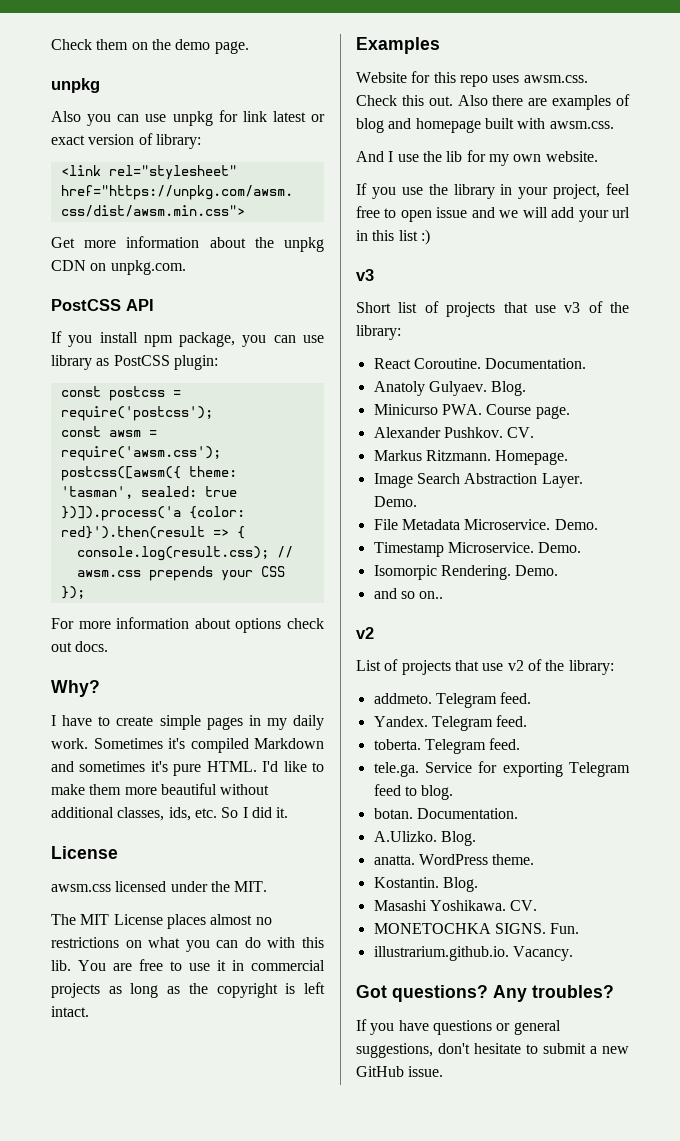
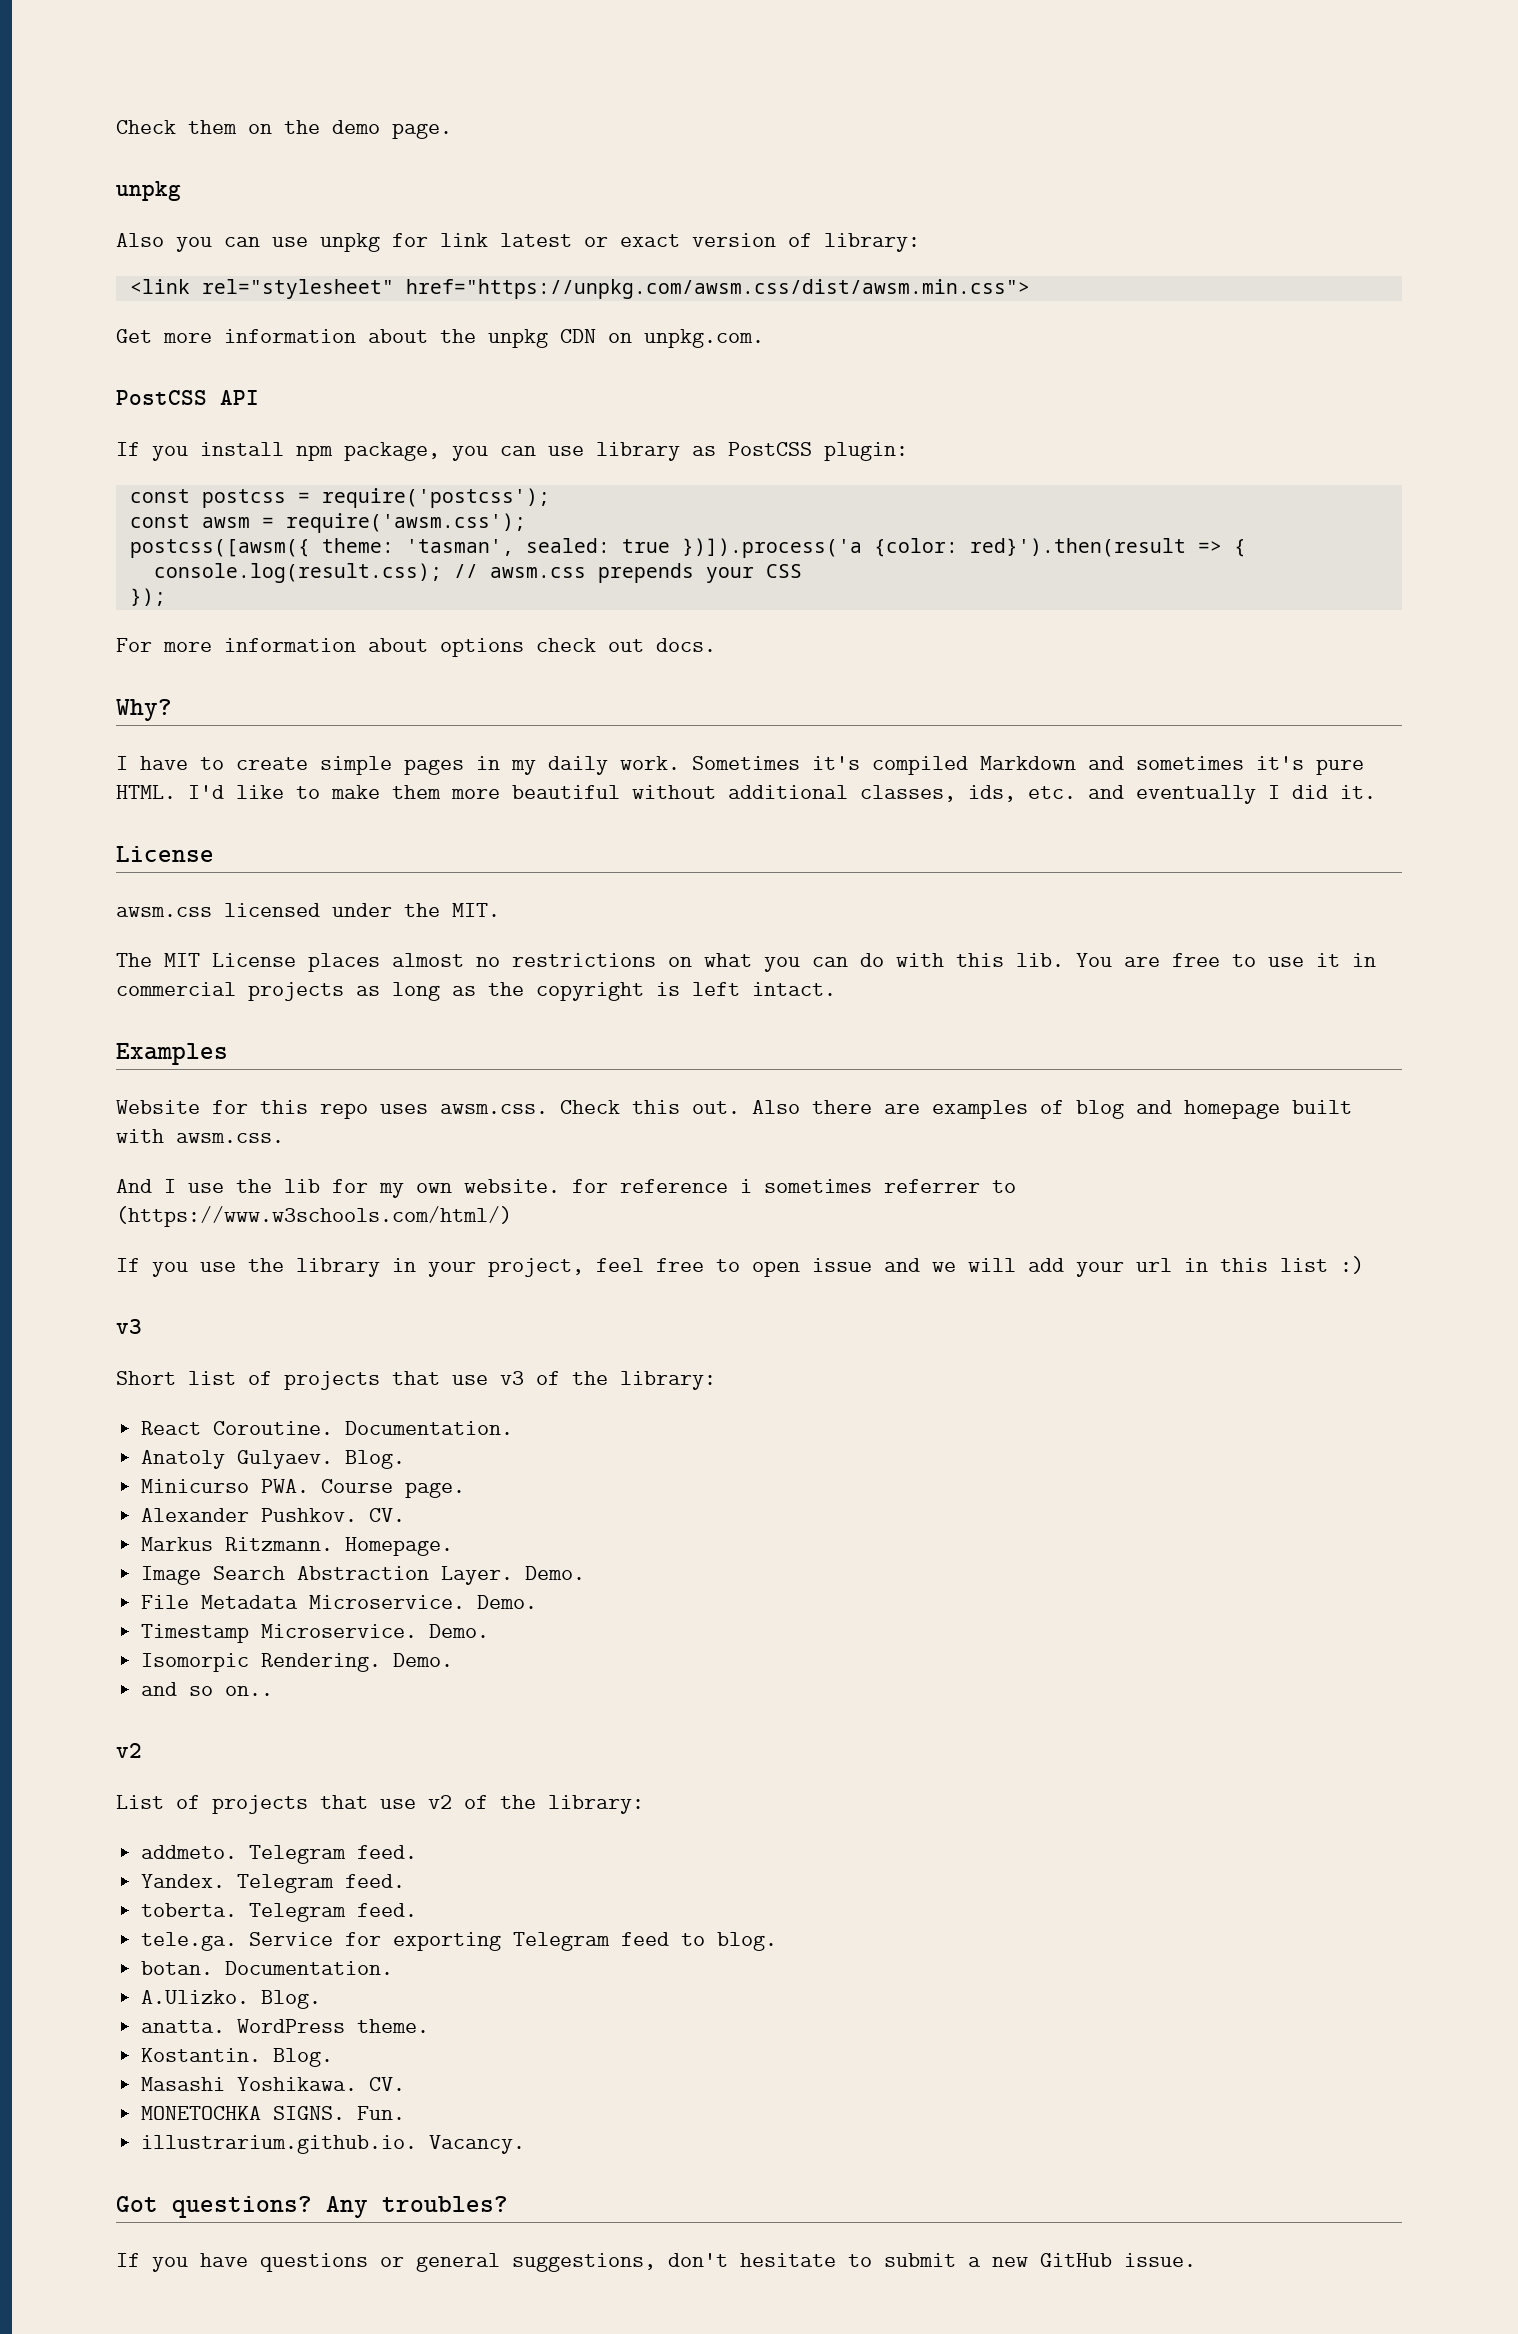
[221,807,239,818] So -> [1088,785,1256,804] and eventually
(598, 156) none -> [572,1179,1016,1193] [116,1206,512,1227] for reference i sometimes referrer to (https://www.w3schools.com/html/)

